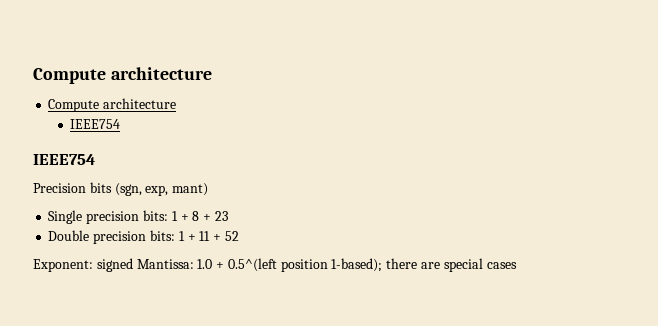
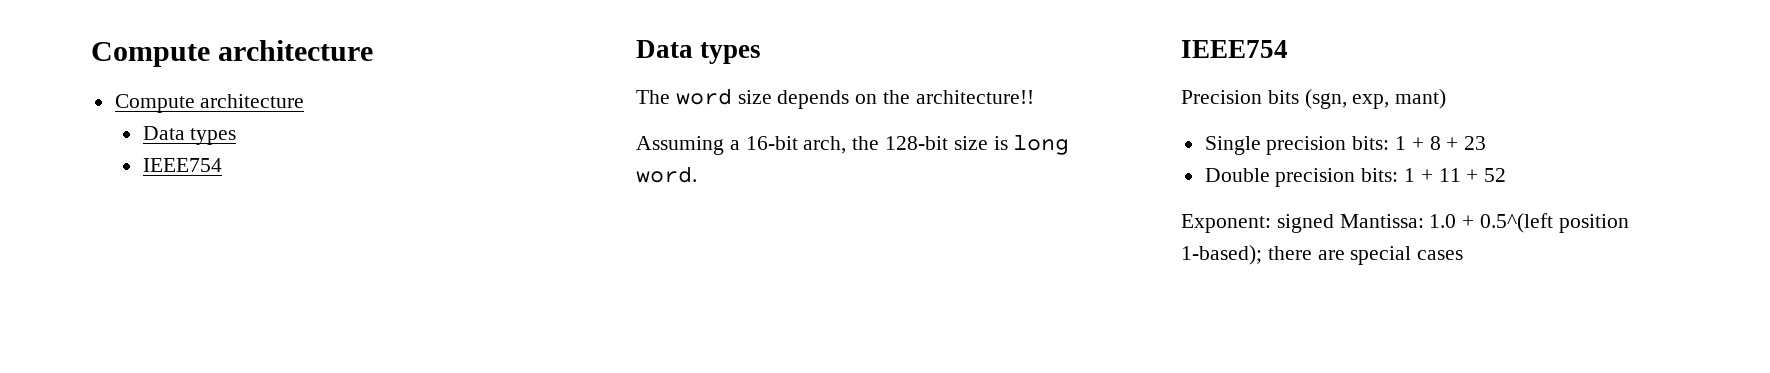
[70,119,121,129] // IEEE754 -> [142,126,237,145] [142,158,222,172] [636,40,762,64] [636,88,1034,109] [636,134,1070,155] [636,166,697,183] // Data types // IEEE754 // Data types // The word size depends on the architecture!! // Assuming a 16-bit arch, the 128-bit size is long word.

